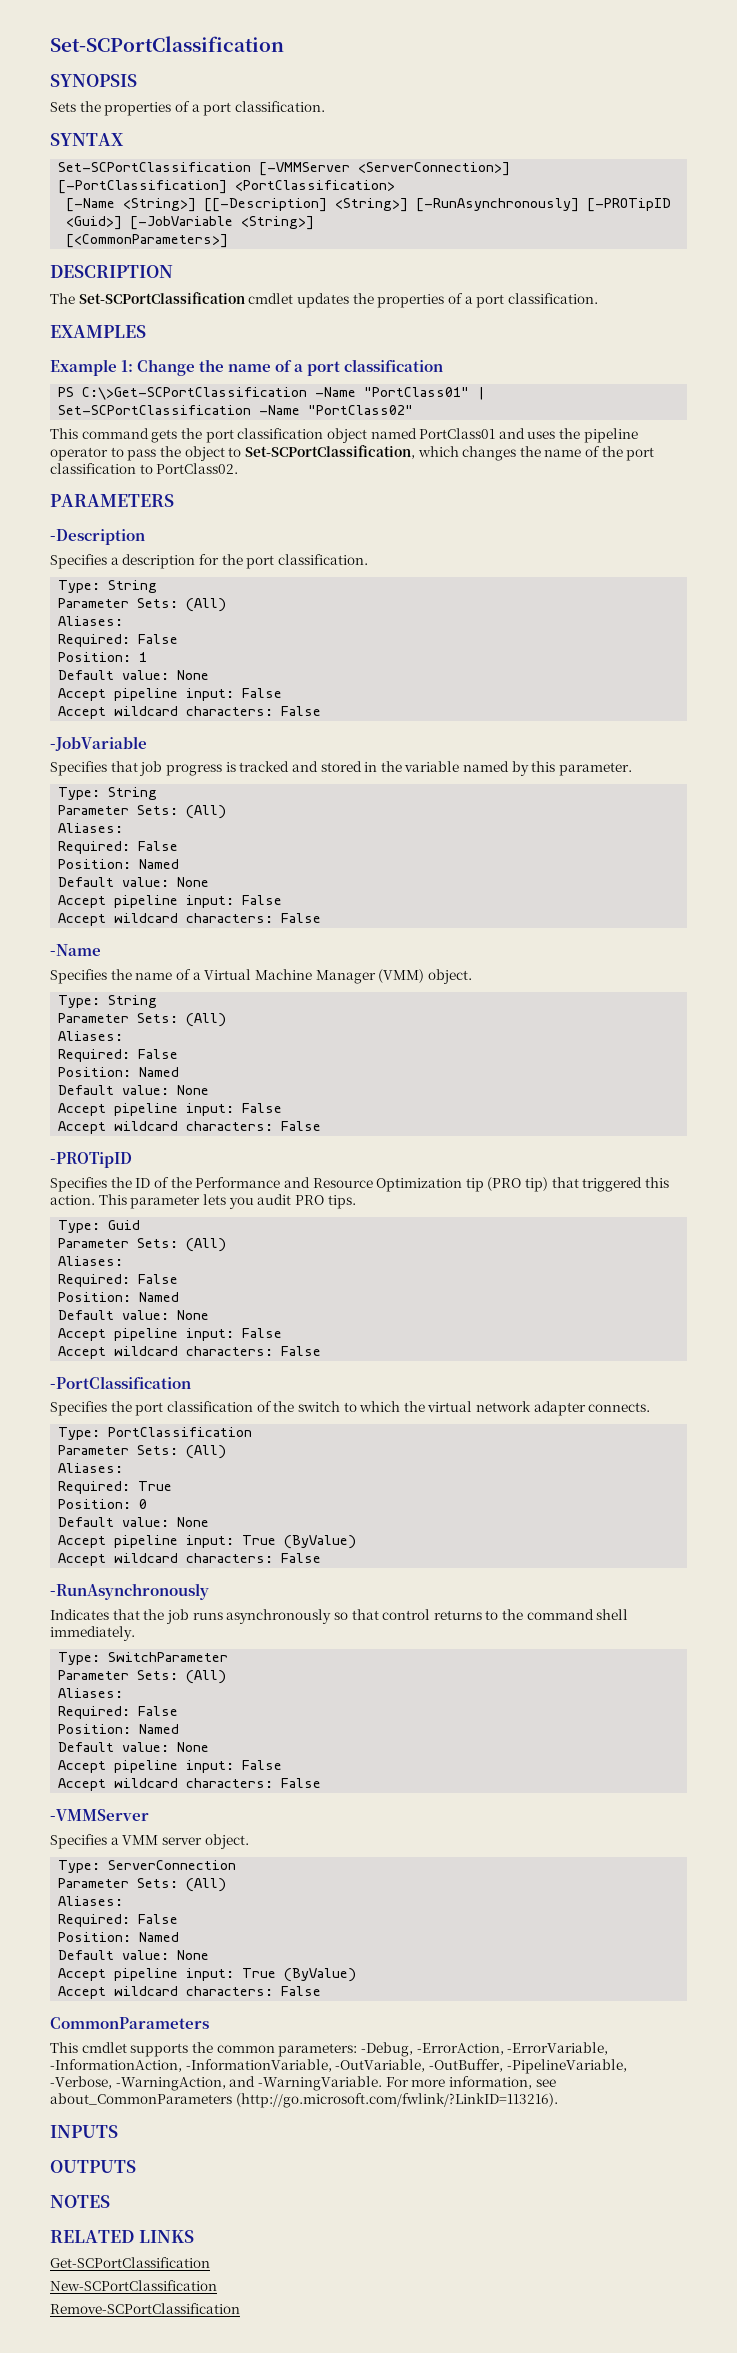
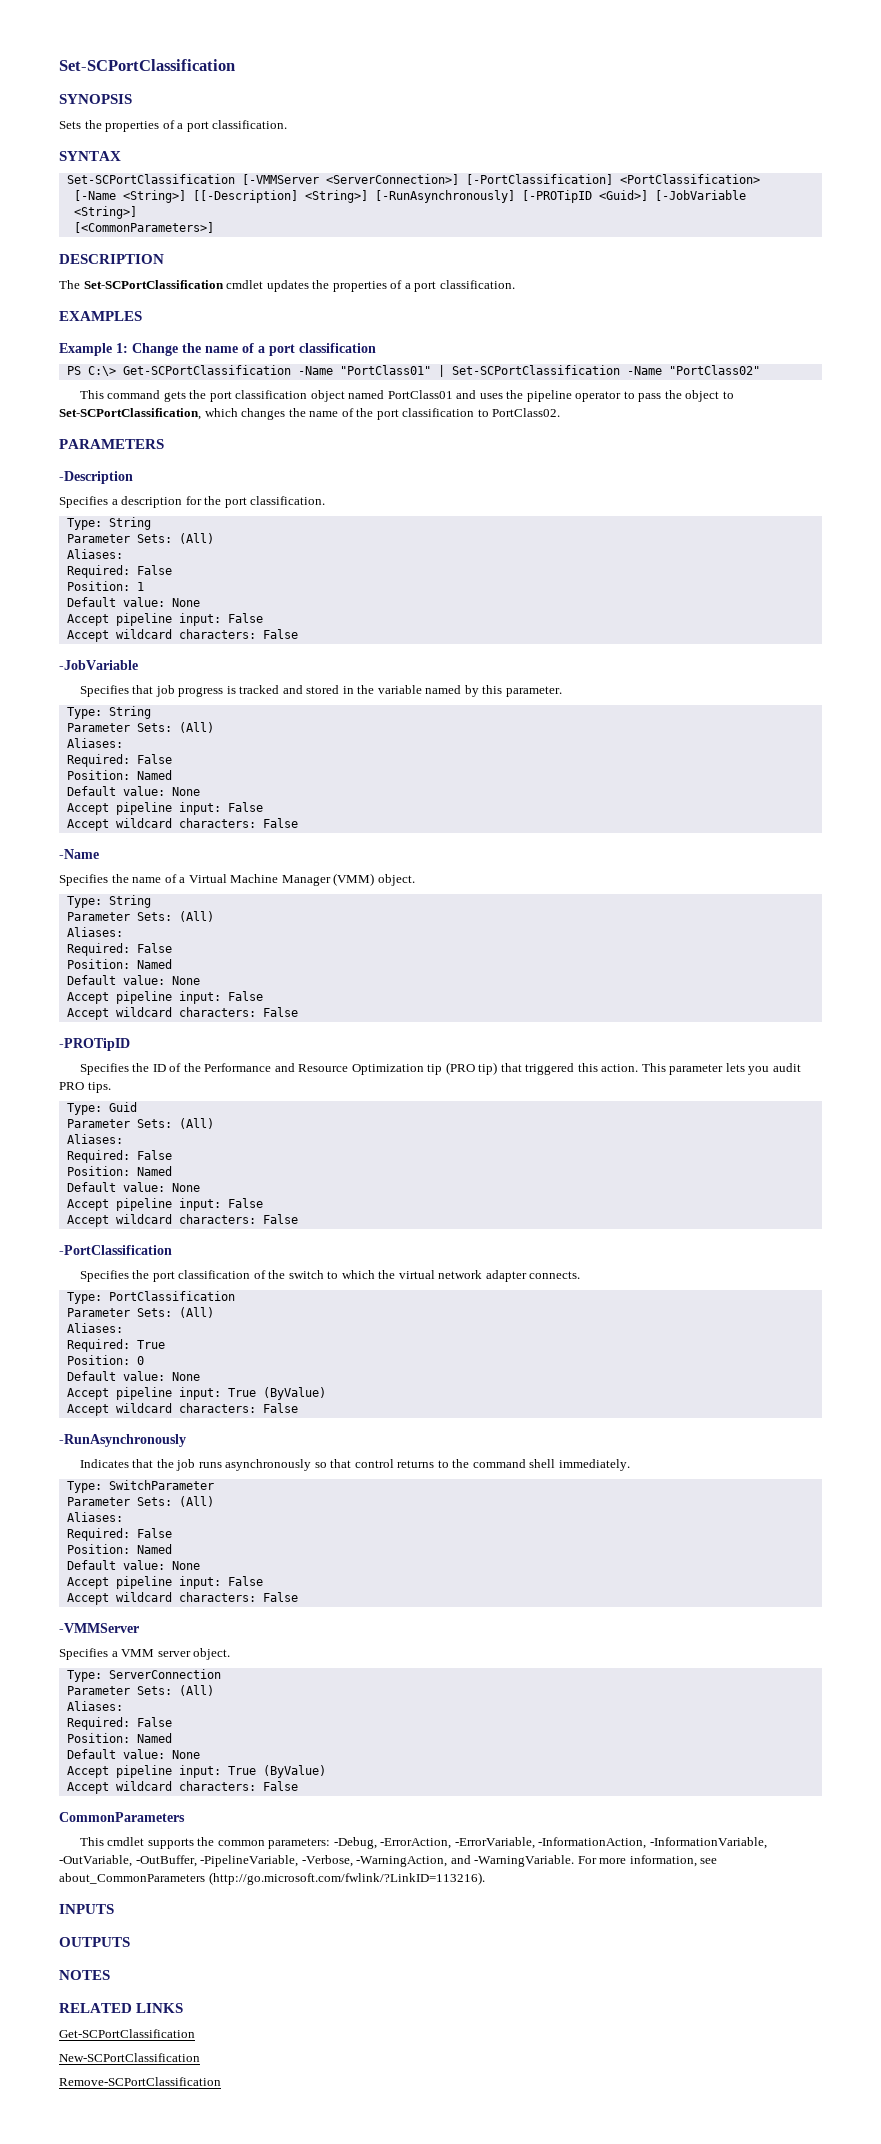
[82,387,308,400] C:\>Get-SCPortClassification -> [87,365,291,376] C:\> Get-SCPortClassification

